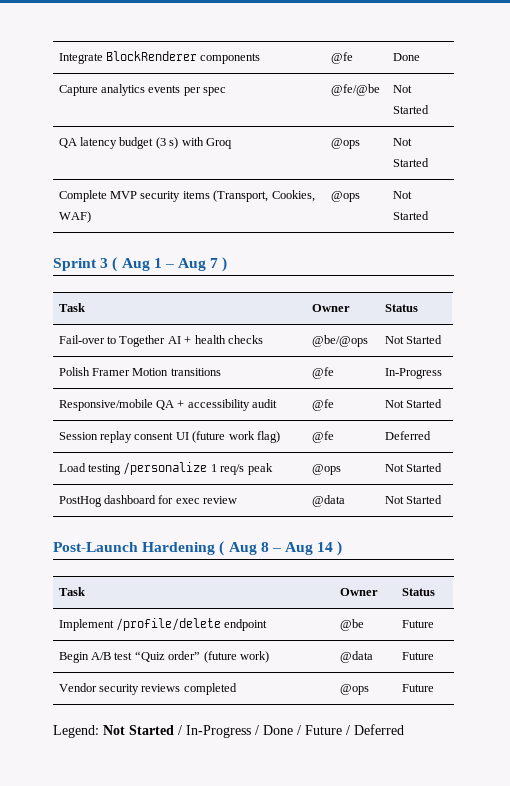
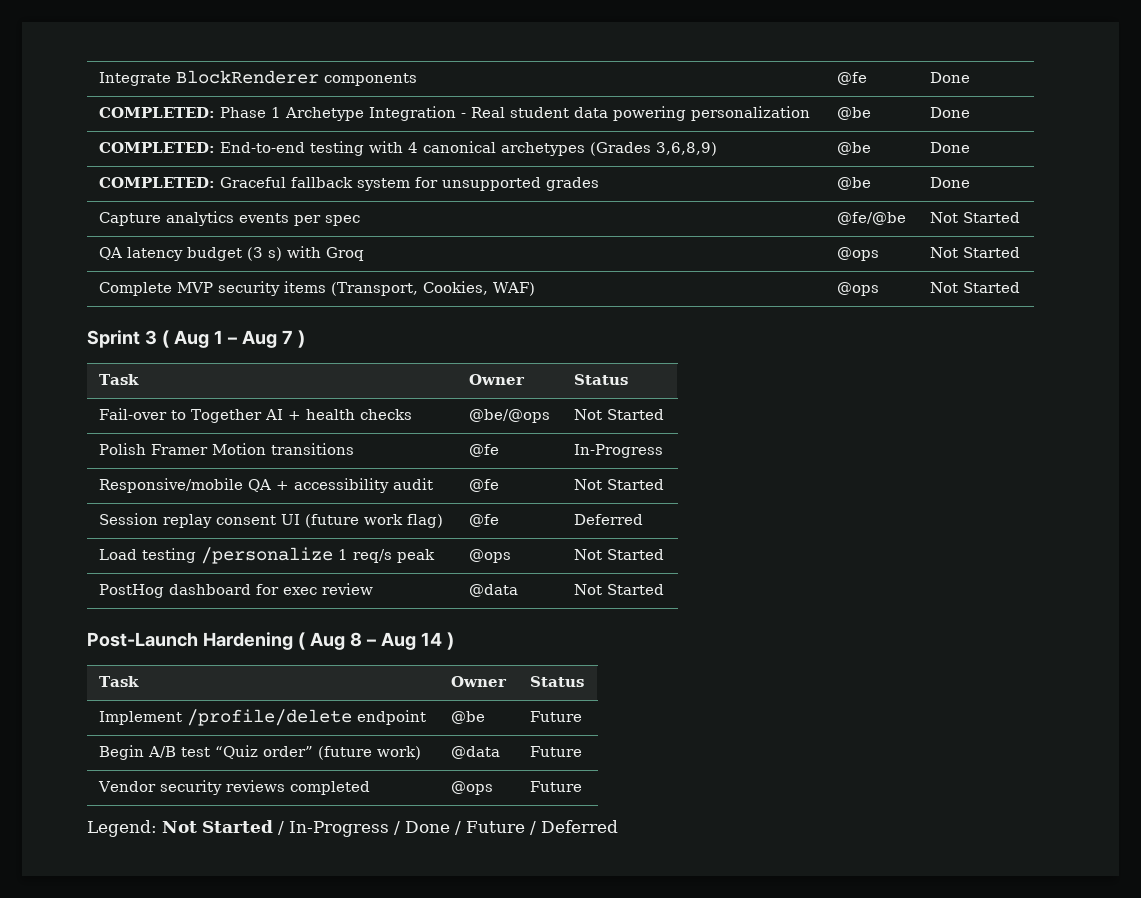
(420, 57) none -> [98,106,810,121] [836,107,871,120] [929,107,970,118] [98,141,717,156] [836,142,871,155] [929,142,970,153] [98,177,599,191] [836,177,871,190] [929,177,970,188] // COMPLETED: Phase 1 Archetype Integration - Real student data powering personalization | @be | Done // COMPLETED: End-to-end testing with 4 canonical archetypes (Grades 3,6,8,9) | @be | Done // COMPLETED: Graceful fallback system for unsupported grades | @be | Done

